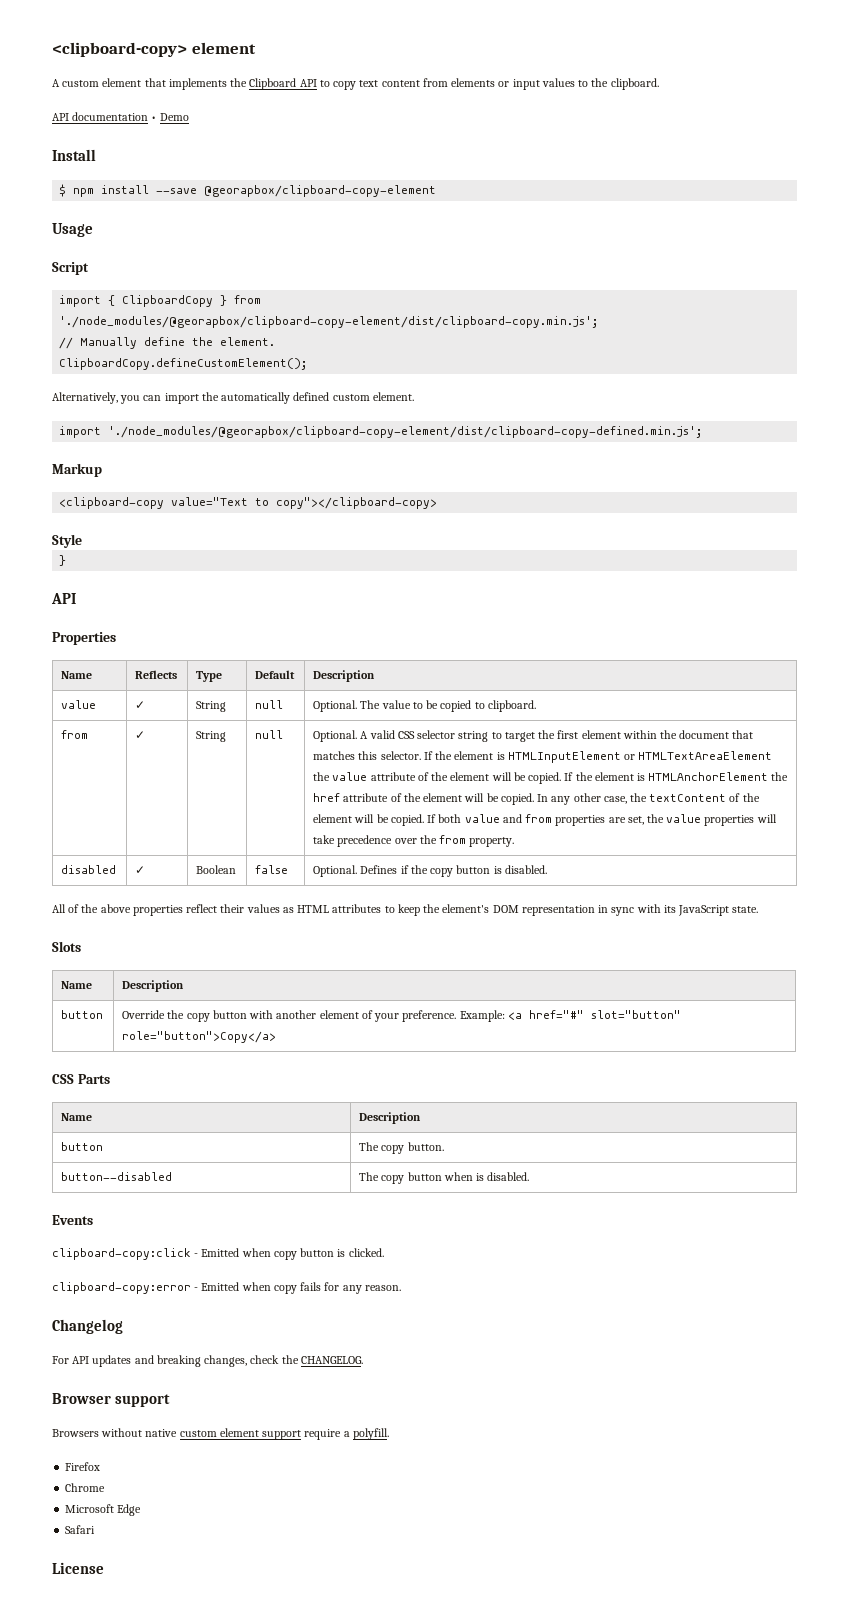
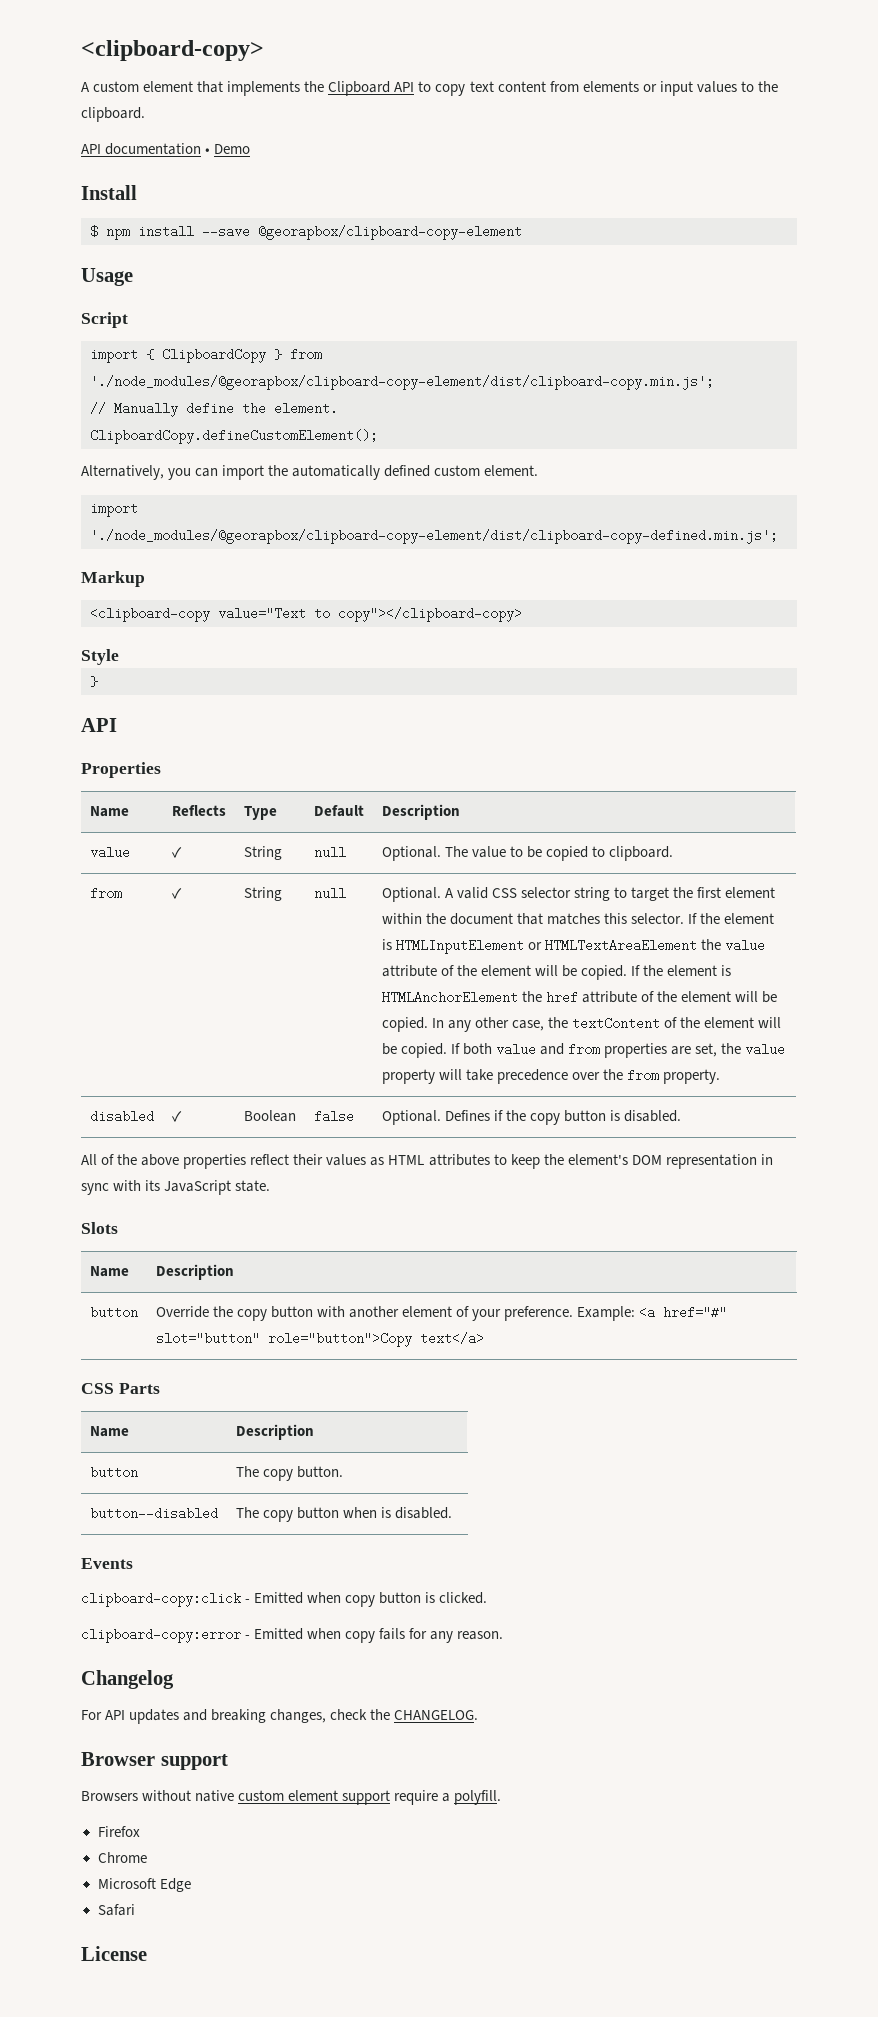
[191,42,256,54] element -> (264, 50) none
[704,815,755,826] properties -> [381,1069,435,1084] property
[122,1031,277,1043] role="button">Copy</a> -> [267,1332,484,1347] role="button">Copy text</a>

